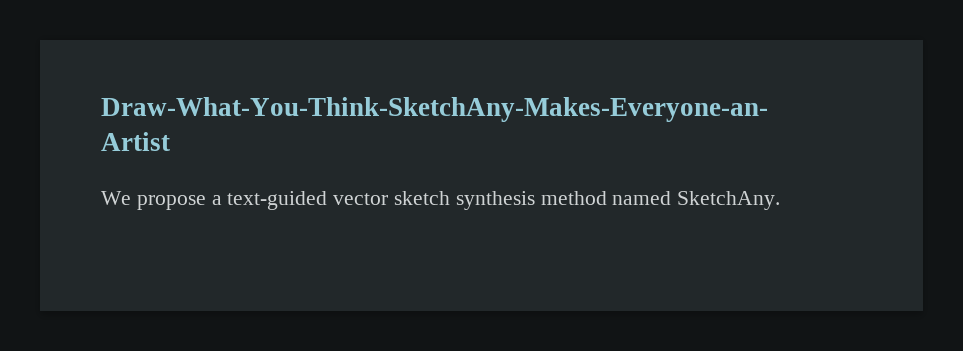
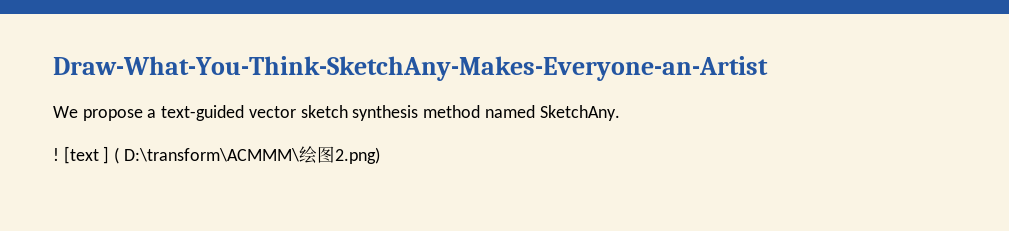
(781, 200) none -> [53,146,380,164] // ! [text ] ( D:\transform\ACMMM\绘图2.png)

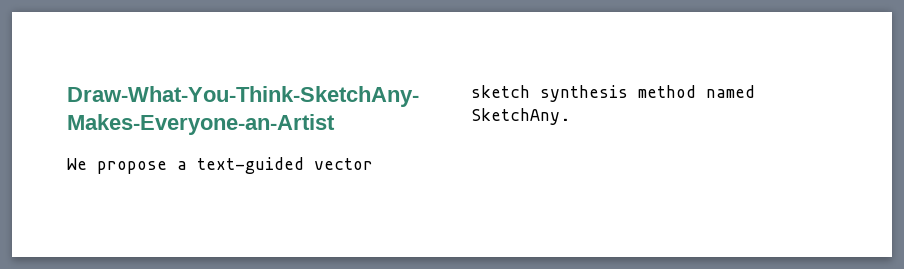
[53,146,380,164] // ! [text ] ( D:\transform\ACMMM\绘图2.png) -> (570, 116) none

